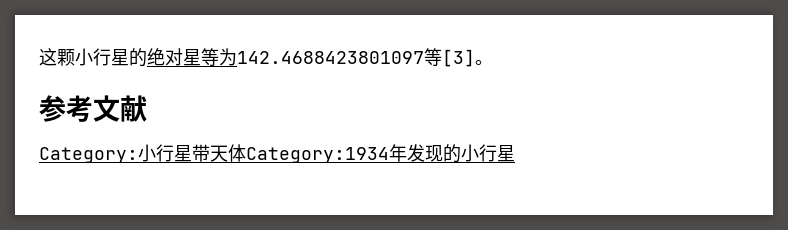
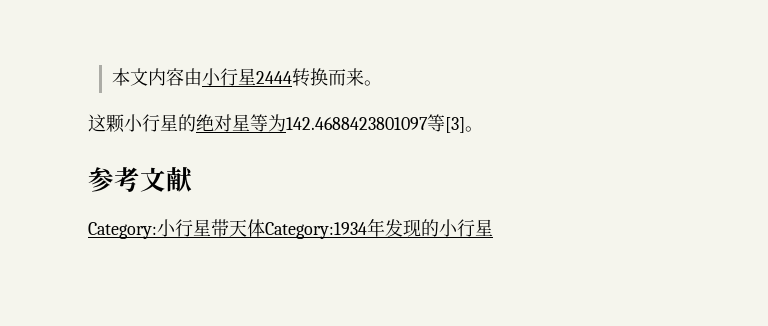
(39, 57) none -> [111,68,382,87] 本文内容由小行星2444转换而来。 //

